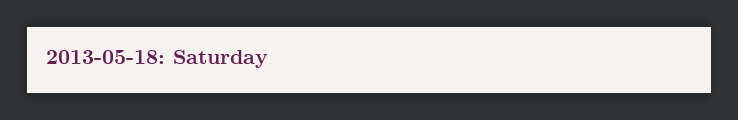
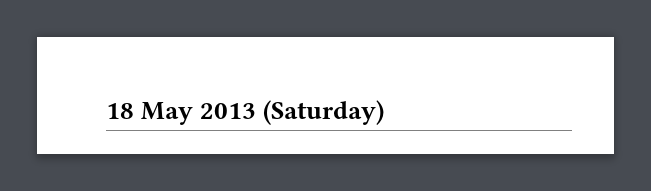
[46,50,268,68] 2013-05-18: Saturday -> [106,100,385,125] 18 May 2013 (Saturday)

